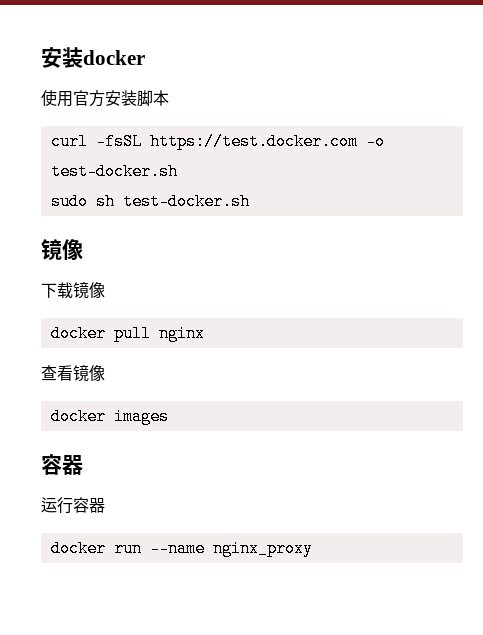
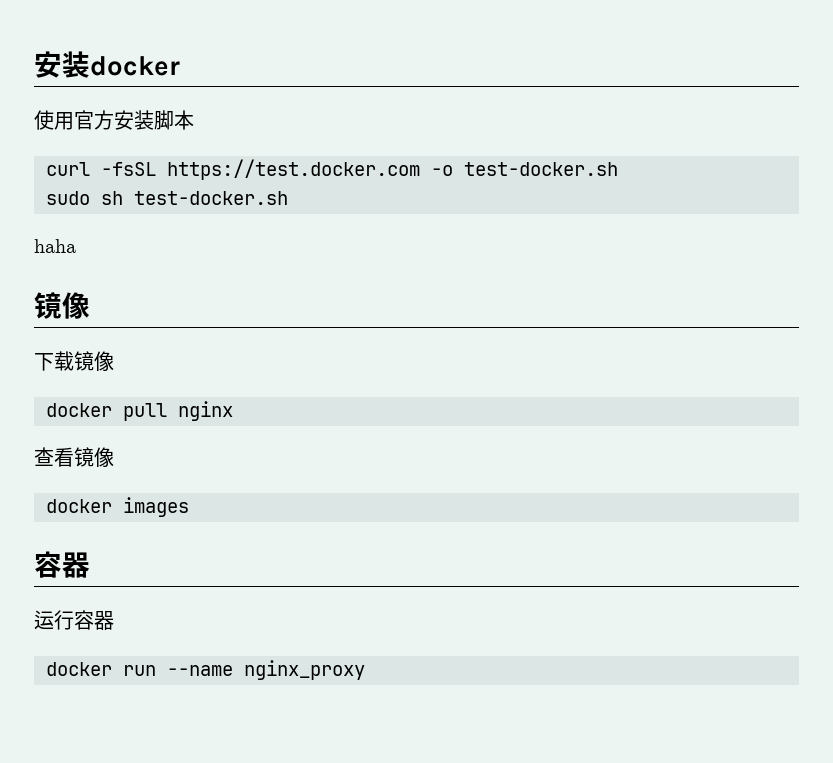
(250, 201) none -> [34,239,76,253] // haha

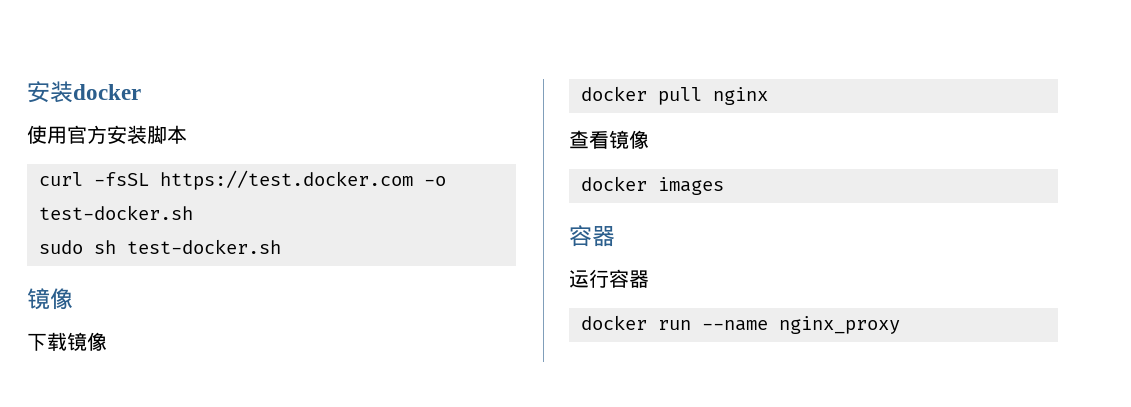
[34,239,76,253] // haha -> (281, 246) none

